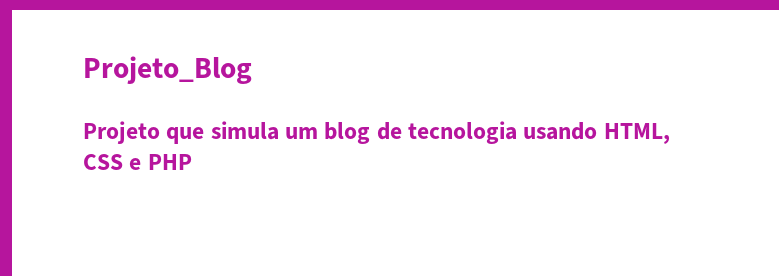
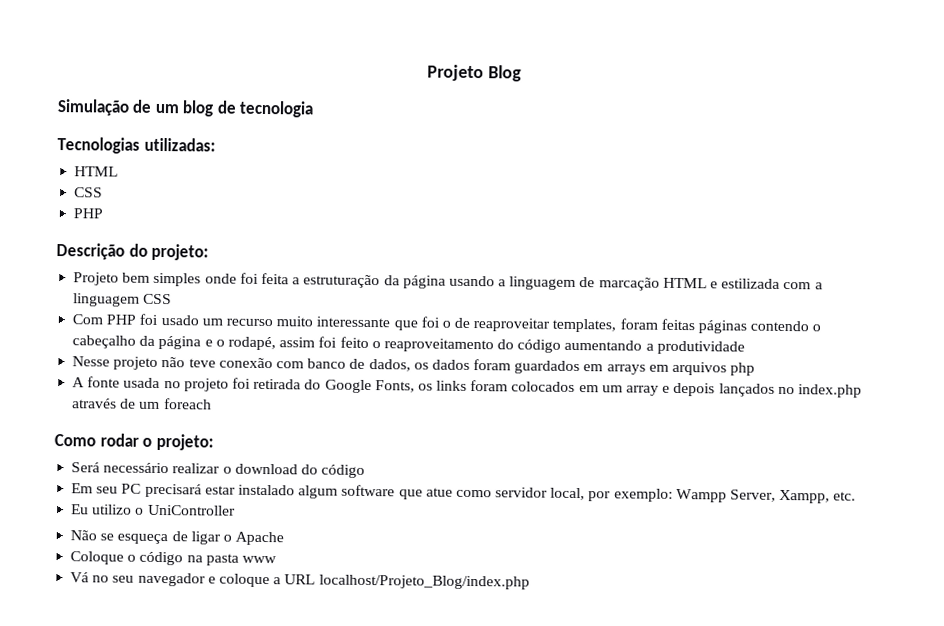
[83,56,252,84] [83,121,279,144] Projeto_Blog // Projeto que simula -> [427,64,522,82] [57,99,153,116] Projeto Blog // Simulação de
[523,122,670,144] [83,154,192,170] usando HTML, CSS e PHP -> [57,137,216,154] [74,166,119,177] [74,187,104,198] [73,208,104,219] [56,243,210,261] [73,272,823,291] [73,293,173,307] [72,313,822,334] [72,335,745,355] [72,356,756,376] [72,376,862,398] [72,398,212,410] [54,433,214,451] [71,462,366,478] [71,483,857,504] [71,504,236,516] [70,530,285,546] [70,551,277,566] [70,572,530,590] // Tecnologias utilizadas: // HTML // CSS // PHP // Descrição do projeto: // Projeto bem simples onde foi feita a estruturação da página usando a linguagem de marcação HTML e estilizada com a linguagem CSS // Com PHP foi usado um recurso muito interessante que foi o de reaproveitar templates, foram feitas páginas contendo o cabeçalho da página e o rodapé, assim foi feito o reaproveitamento do código aumentando a produtividade // Nesse projeto não teve conexão com banco de dados, os dados foram guardados em arrays em arquivos php // A fonte usada no projeto foi retirada do Google Fonts, os links foram colocados em um array e depois lançados no index.php através de um foreach // Como rodar o projeto: // Será necessário realizar o download do código // Em seu PC precisará estar instalado algum software que atue como servidor local, por exemplo: Wampp Server, Xampp, etc. // Eu utilizo o UniController // Não se esqueça de ligar o Apache // Coloque o código na pasta www // Vá no seu navegador e coloque a URL localhost/Projeto_Blog/index.php

